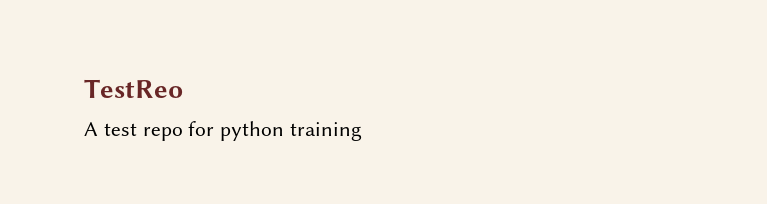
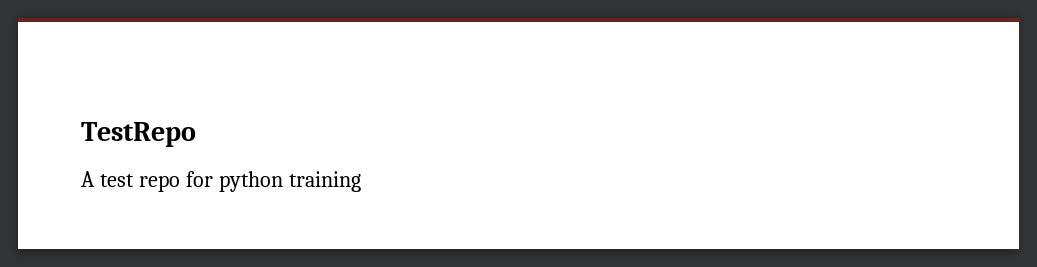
[84,79,183,98] TestReo -> [81,122,196,147] TestRepo

